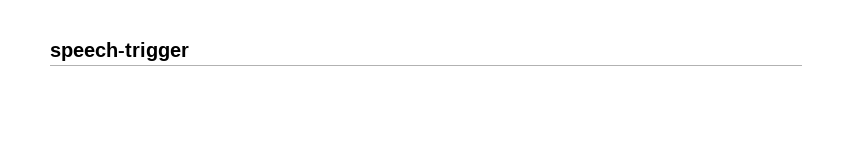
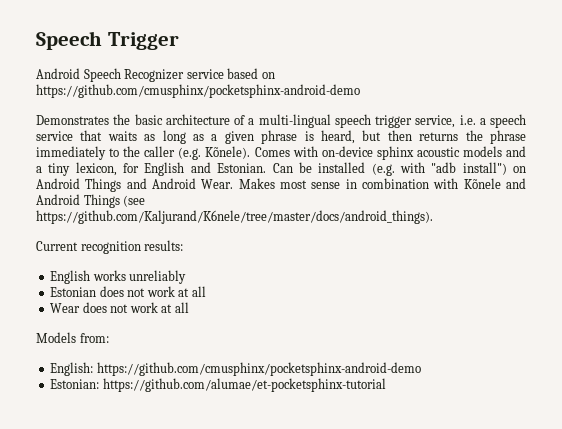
[50,42,189,61] speech-trigger -> [36,31,179,50] [36,68,275,82] [36,84,360,98] [36,114,526,128] [36,130,526,144] [36,146,526,160] [36,162,526,176] [36,178,526,192] [36,194,146,208] [36,210,433,224] [36,240,184,254] [50,270,187,284] [50,286,206,297] [50,302,189,313] [36,332,109,343] [50,362,421,376] [50,378,386,392] Speech Trigger // Android Speech Recognizer service based on https://github.com/cmusphinx/pocketsphinx-android-demo // Demonstrates the basic architecture of a multi-lingual speech trigger service, i.e. a speech service that waits as long as a given phrase is heard, but then returns the phrase immediately to the caller (e.g. Kõnele). Comes with on-device sphinx acoustic models and a tiny lexicon, for English and Estonian. Can be installed (e.g. with "adb install") on Android Things and Android Wear. Makes most sense in combination with Kõnele and Android Things (see https://github.com/Kaljurand/K6nele/tree/master/docs/android_things). // Current recognition results: // English works unreliably // Estonian does not work at all // Wear does not work at all // Models from: // English: https://github.com/cmusphinx/pocketsphinx-android-demo // Estonian: https://github.com/alumae/et-pocketsphinx-tutorial

